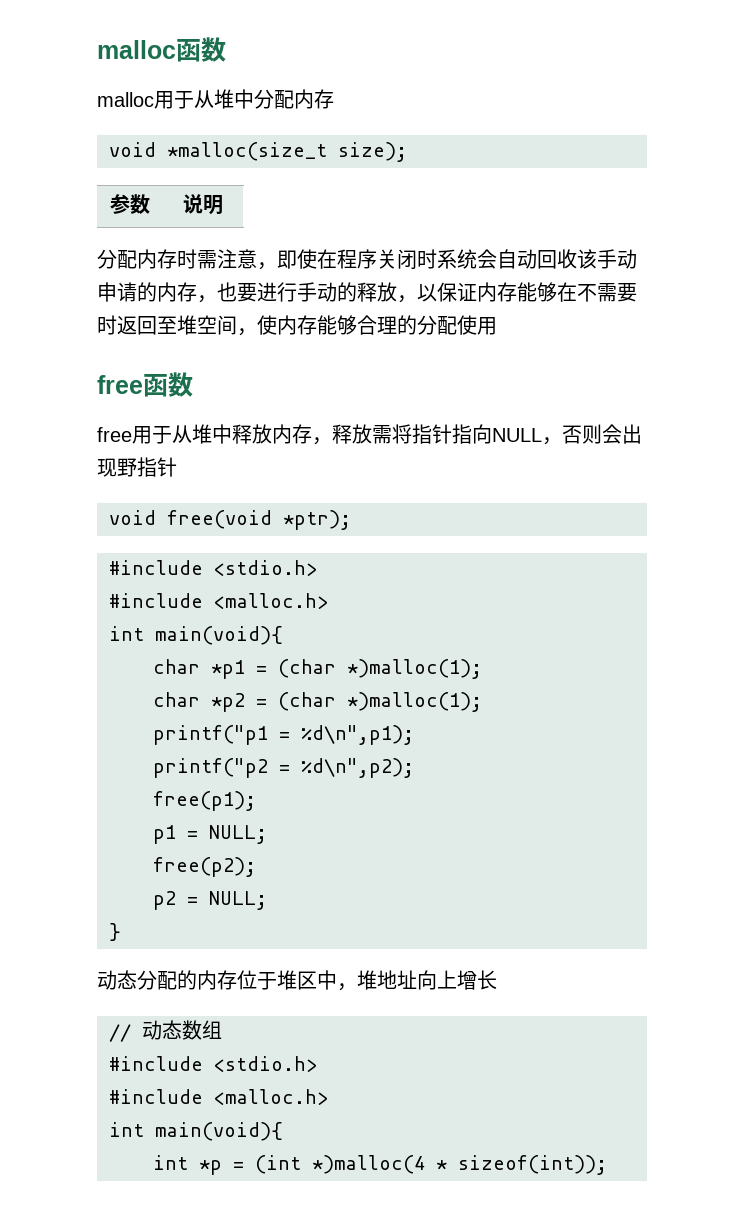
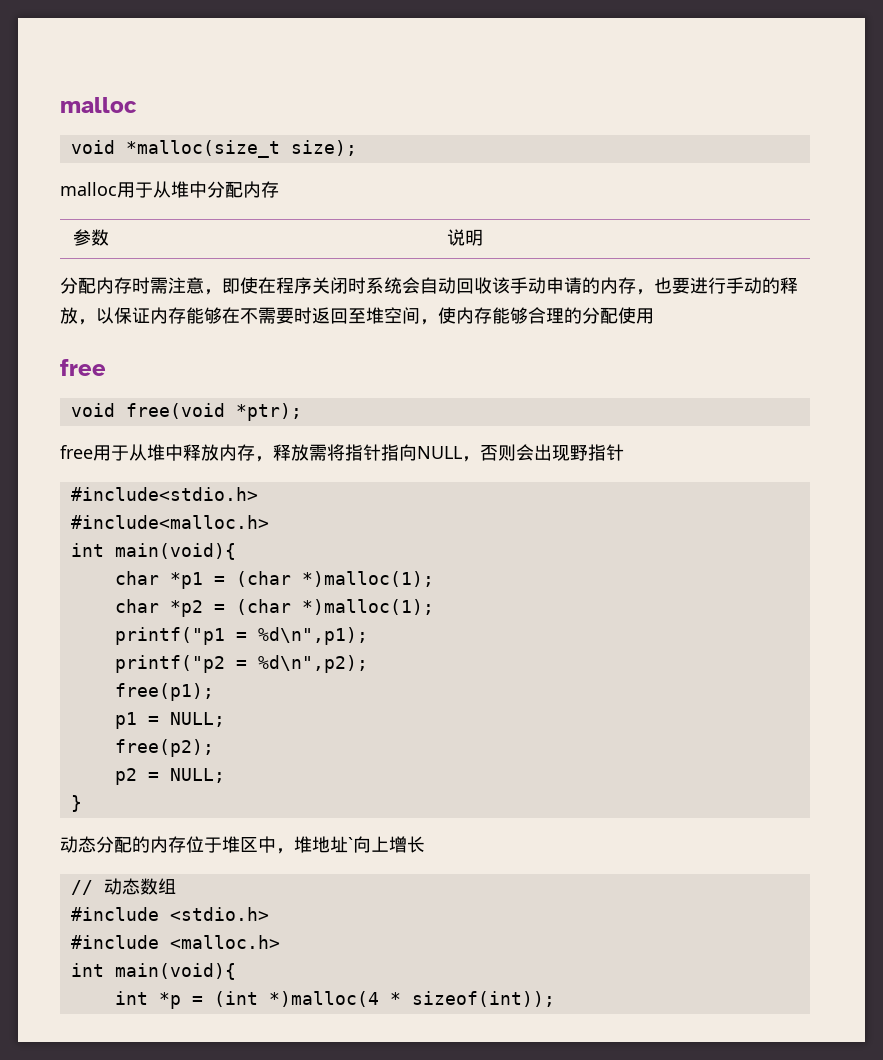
[97,37,226,62] malloc函数 -> [60,97,137,113] [70,140,357,158] malloc // void *malloc(size_t size);
[109,142,407,162] // void *malloc(size_t size); -> (279, 189) none
[143,372,193,397] 函数 -> [70,403,302,421] // void free(void *ptr);
[109,510,351,530] [109,560,317,576] [109,593,328,609] void free(void *ptr); // #include <stdio.h> // #include <malloc.h> -> [70,487,258,501] [70,515,269,529] #include<stdio.h> // #include<malloc.h>
(417, 979) none -> [348,837,353,851] `

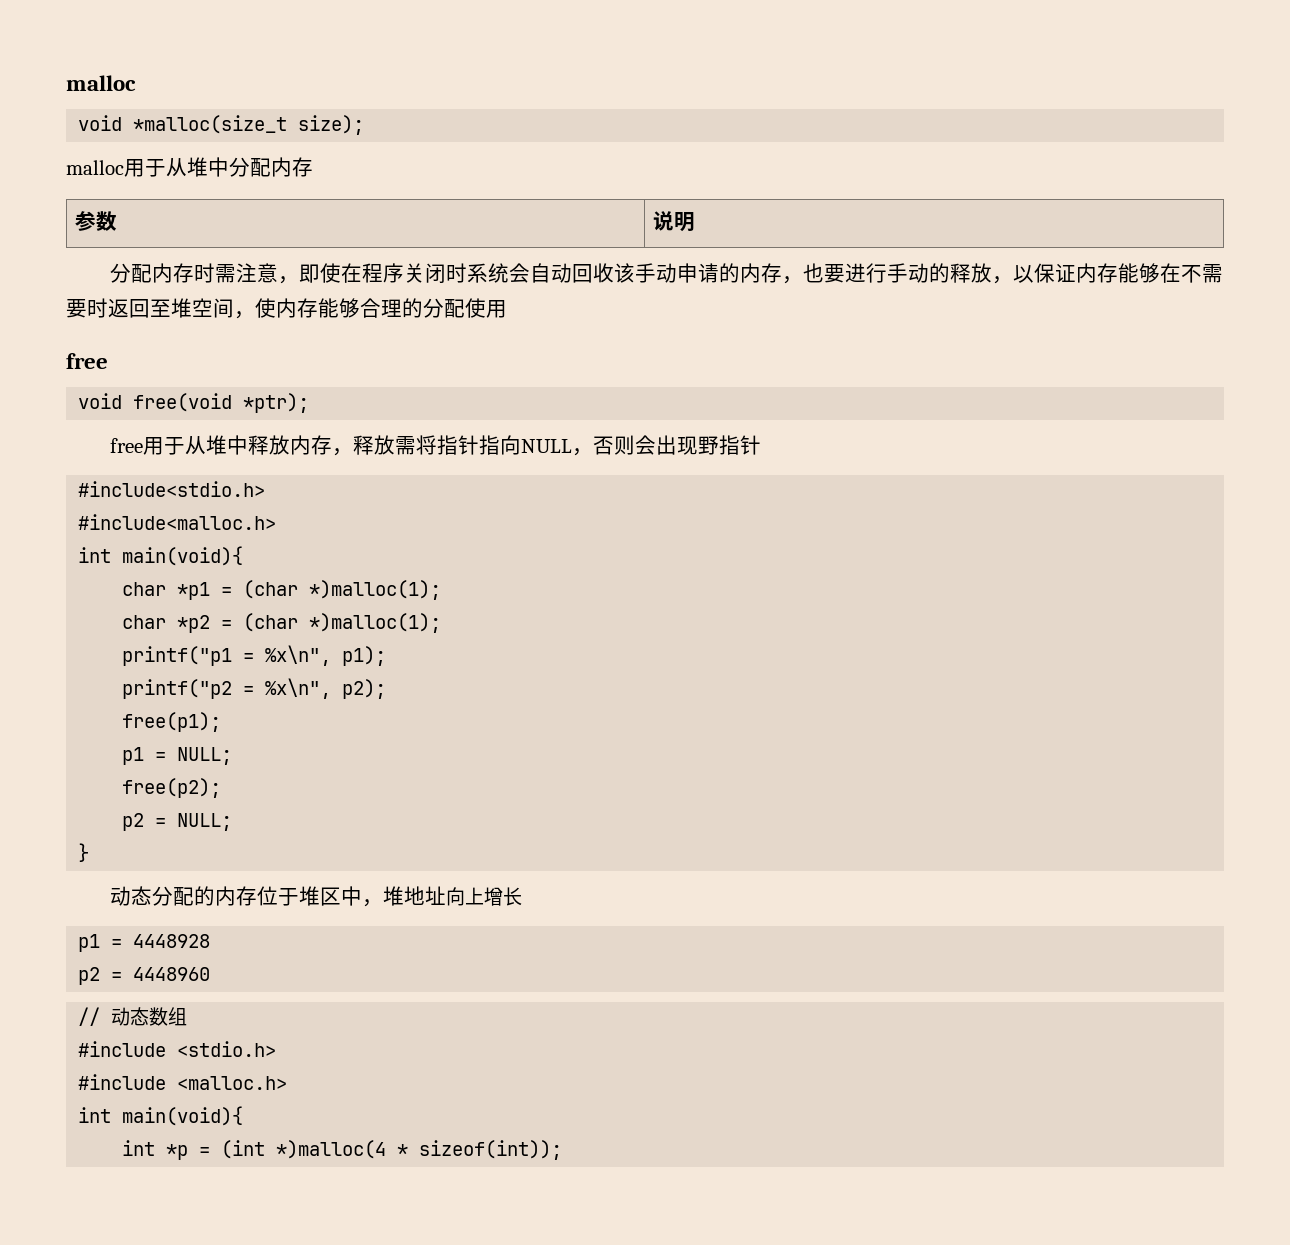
[257,627,368,645] %d\n",p1); -> [265,645,387,666] %x\n", p1);
[257,655,368,673] %d\n",p2); -> [265,678,387,699] %x\n", p2);
[348,837,353,851] ` -> (447, 895) none
(425, 844) none -> [78,934,211,952] [78,967,211,985] // p1 = 4448928 // p2 = 4448960

